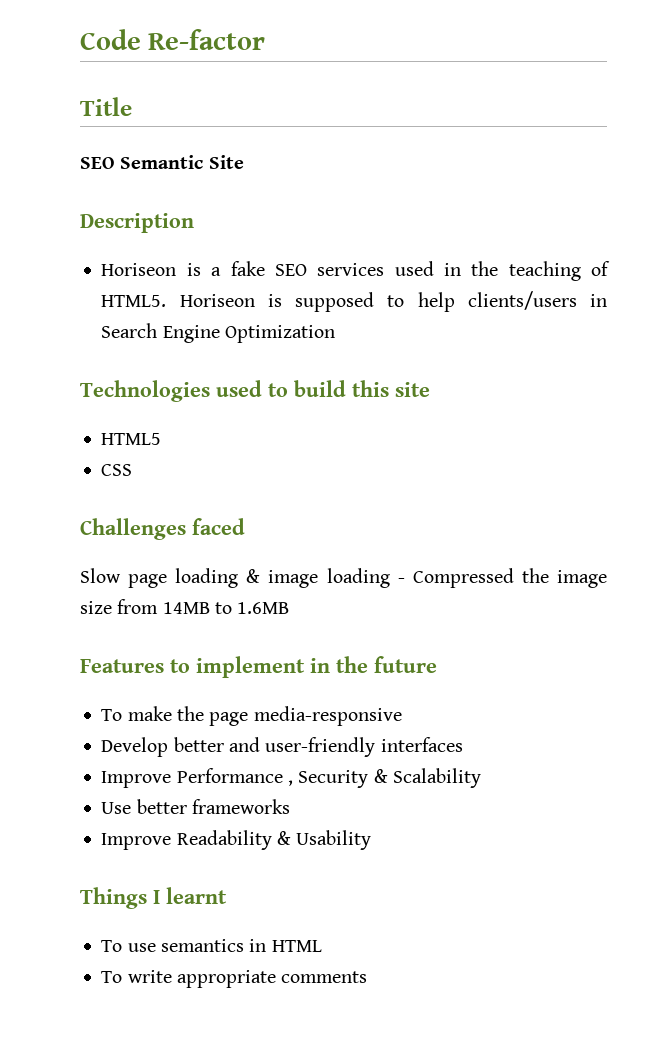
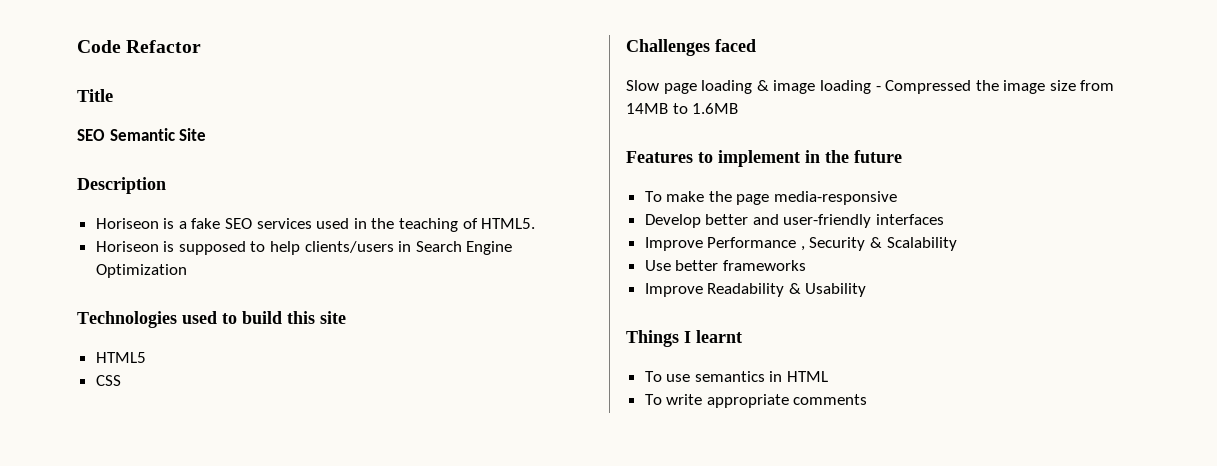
[148,29,266,50] Re-factor -> [126,40,202,53] Refactor
(167, 301) none -> (536, 223) //

